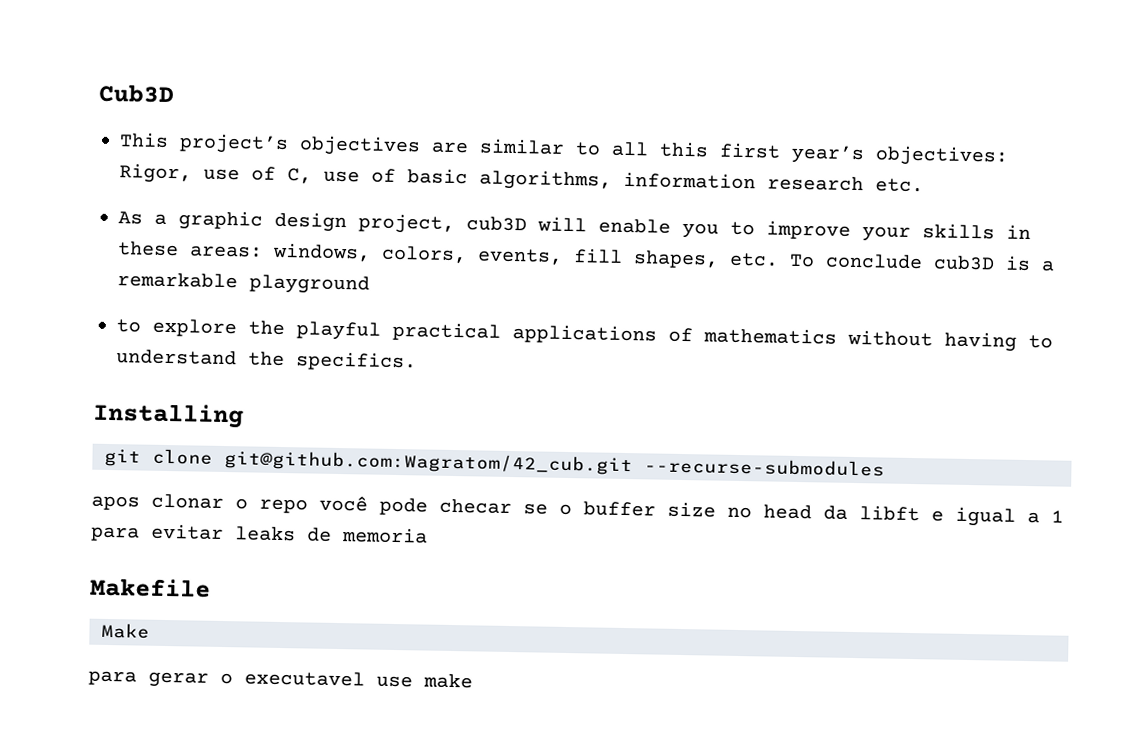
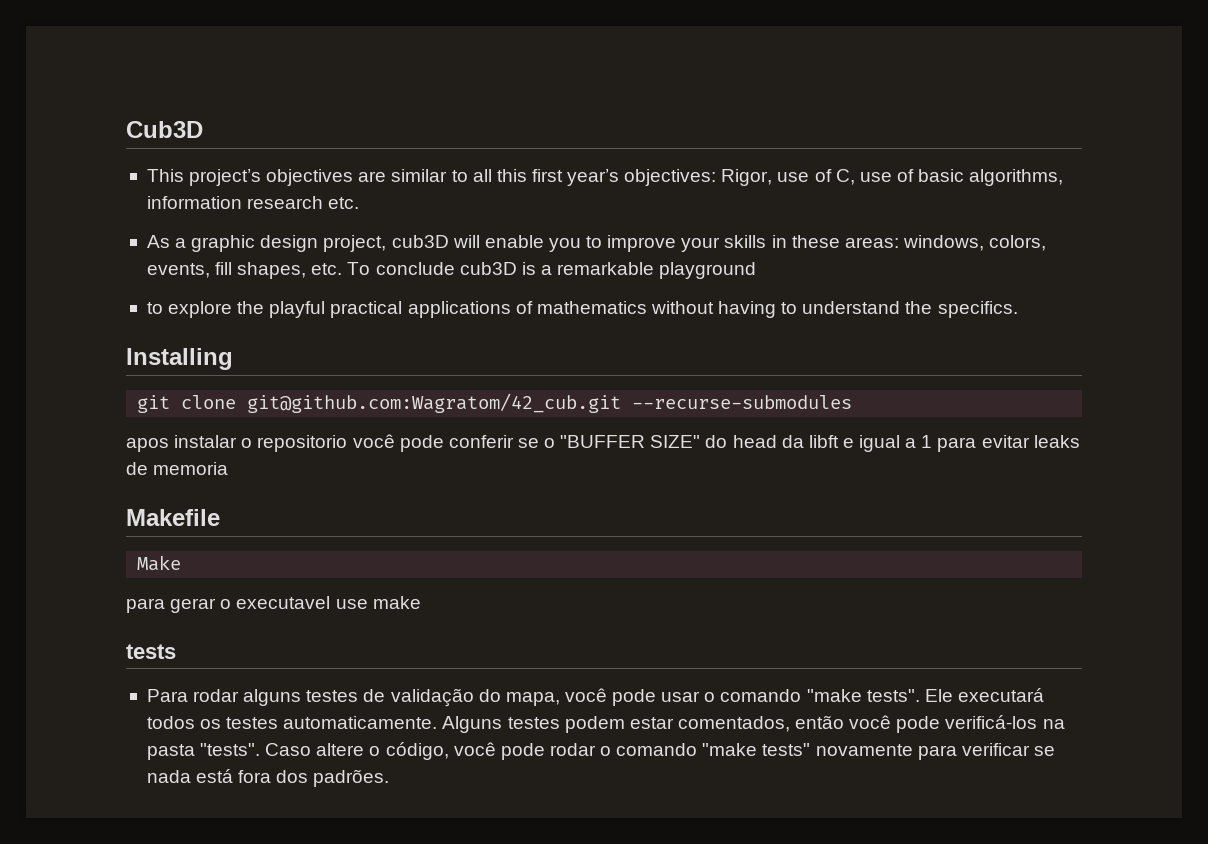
[151,493,512,516] clonar o repo você pode checar -> [174,434,514,452] instalar o repositorio você pode conferir
[583,501,752,519] buffer size no -> [560,435,728,448] "BUFFER SIZE" do
(473, 681) none -> [126,644,176,659] [146,688,1044,707] [146,715,1065,733] [146,742,1055,760] [146,769,390,787] // tests // Para rodar alguns testes de validação do mapa, você pode usar o comando "make tests". Ele executará todos os testes automaticamente. Alguns testes podem estar comentados, então você pode verificá-los na pasta "tests". Caso altere o código, você pode rodar o comando "make tests" novamente para verificar se nada está fora dos padrões.

